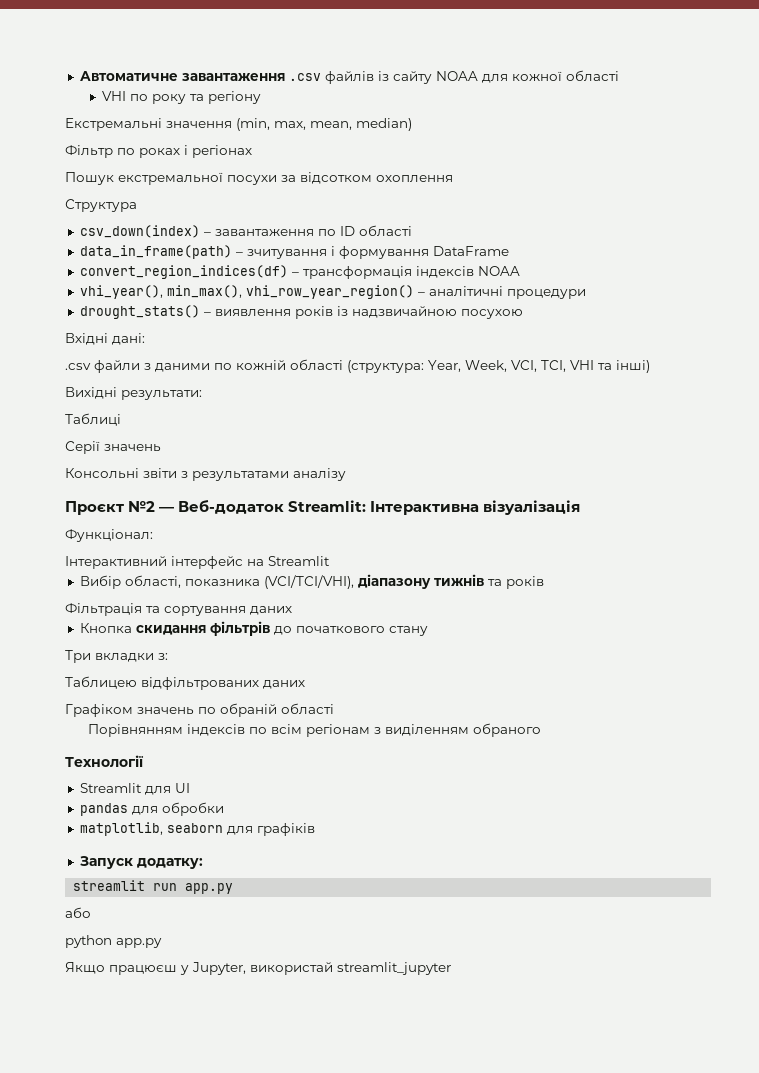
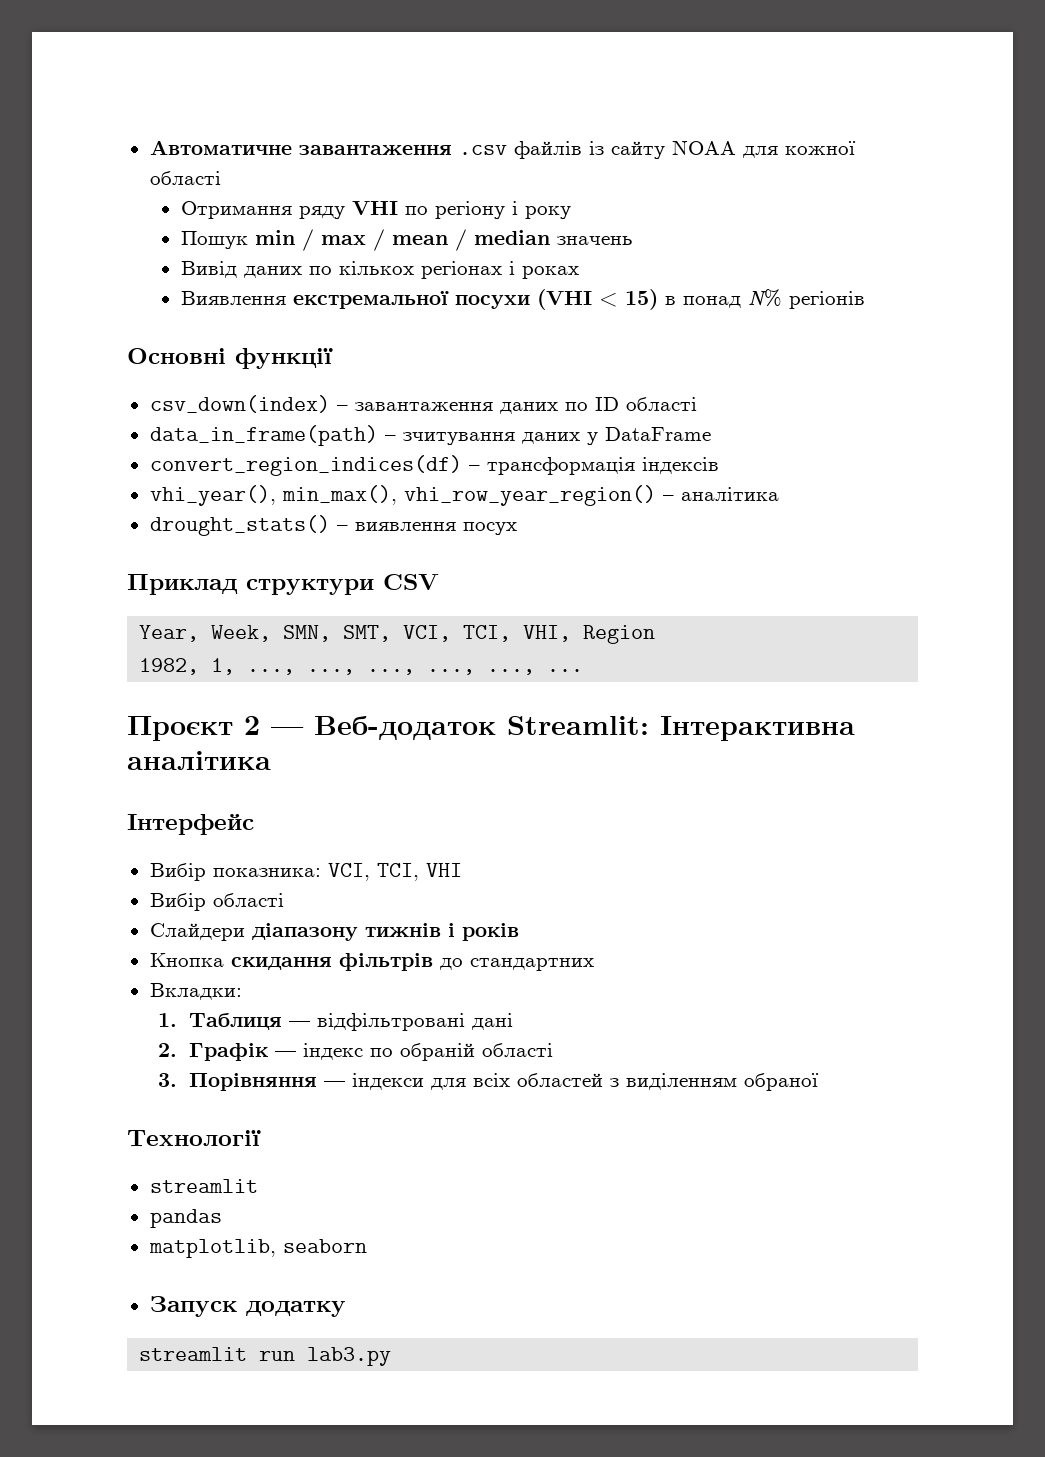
[102,91,262,104] [65,118,412,131] [65,145,252,158] [65,172,453,185] [65,199,137,212] VHI по року та регіону // Екстремальні значення (min, max, mean, median) // Фільтр по роках і регіонах // Пошук екстремальної посухи за відсотком охоплення // Структура -> [180,201,571,219] [180,229,633,251] [180,261,579,279] [180,289,865,310] [127,348,333,369] Отримання ряду VHI по регіону і року // Пошук min / max / mean / median значень // Вивід даних по кількох регіонах і роках // Виявлення екстремальної посухи (VHI < 15) в понад N% регіонів // Основні функції
(314, 232) none -> [499,402,558,414] даних
[330,246,429,259] і формування -> [521,432,598,445] даних у
[477,266,520,276] NOAA -> (719, 465) none
[428,286,586,299] аналітичні процедури -> [680,487,779,501] аналітика
[294,306,523,319] [65,333,145,345] [65,359,650,373] [65,387,202,400] [65,413,121,426] [65,441,161,454] [65,468,346,481] років із надзвичайною посухою // Вхідні дані: // .csv файли з даними по кожній області (структура: Year, Week, VCI, TCI, VHI та інші) // Вихідні результати: // Таблиці // Серії значень // Консольні звіти з результатами аналізу -> [462,522,517,535] [127,574,439,595] [139,625,656,644] [139,658,584,675] посух // Приклад структури CSV // Year, Week, SMN, SMT, VCI, TCI, VHI, Region // 1982, 1, ..., ..., ..., ..., ..., ...
[128,501,156,512] №2 -> [244,716,260,735] 2
[483,500,581,515] [65,529,153,542] [65,556,330,569] [79,575,354,589] візуалізація // Функціонал: // Інтерактивний інтерфейс на Streamlit // Вибір області, показника (VCI/TCI/VHI), -> [127,751,271,770] [127,814,254,835] [149,863,462,881] [149,893,284,911] [149,923,245,941] аналітика // Інтерфейс // Вибір показника: VCI, TCI, VHI // Вибір області // Слайдери
[487,576,544,589] [65,603,292,616] та років // Фільтрація та сортування даних -> [447,923,519,941] і років
[295,626,428,636] [65,650,168,663] [65,676,305,690] [65,703,334,717] [87,724,370,737] початкового стану // Три вкладки з: // Таблицею відфільтрованих даних // Графіком значень по обраній області // Порівнянням індексів по всім регіонам -> [469,958,594,971] [149,983,242,1000] [158,1013,514,1031] [158,1043,554,1061] [158,1073,604,1091] стандартних // Вкладки: // 1. Таблиця — відфільтровані дані // 2. Графік — індекс по обраній області // 3. Порівняння — індекси для всіх областей
[472,723,541,737] обраного -> [744,1073,820,1091] обраної
[79,783,190,795] Streamlit для UI -> [149,1179,258,1193] streamlit
[131,802,224,816] для обробки -> (222, 1218) none
[226,823,315,836] для графіків -> (367, 1246) none
[136,858,203,869] додатку: -> [245,1301,346,1317] додатку
[185,883,234,894] [65,907,91,918] [65,935,162,948] [65,962,451,975] app.py // або // python app.py // Якщо працюєш у Jupyter, використай streamlit_jupyter -> [307,1347,392,1366] lab3.py

